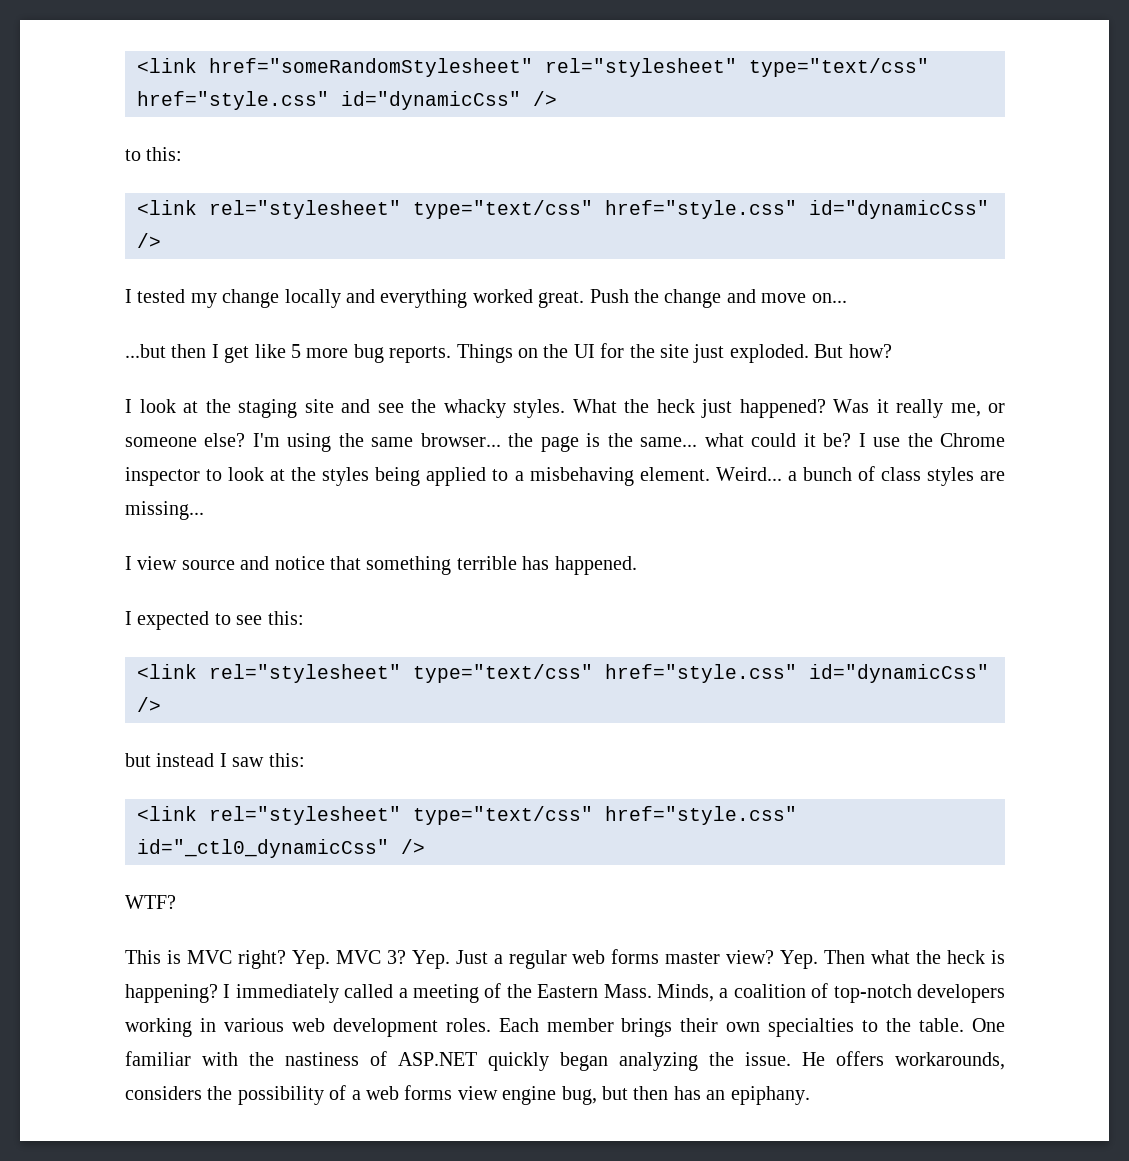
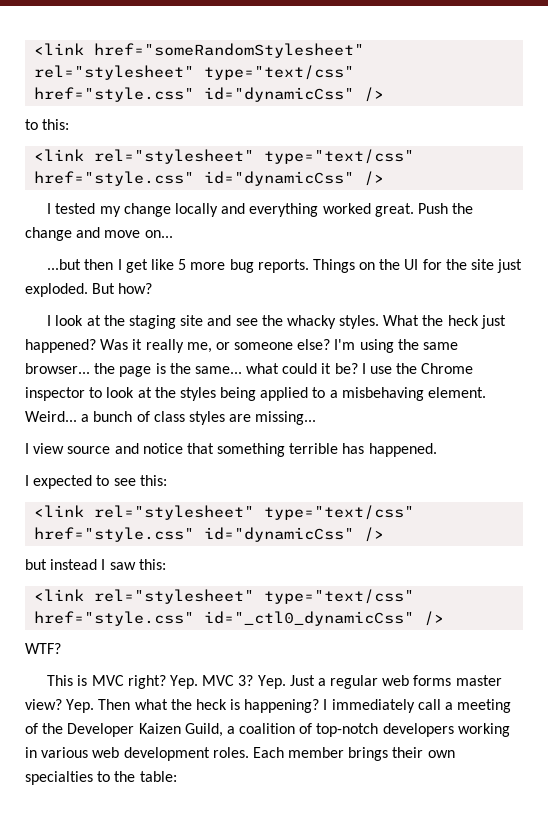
[344,984,394,998] called -> [417,699,441,710] call
[537,984,714,1002] Eastern Mass. Minds, -> [67,723,223,737] Developer Kaizen Guild,
[919,1018,1005,1032] [125,1051,1005,1071] [125,1085,810,1105] table. One familiar with the nastiness of ASP.NET quickly began analyzing the issue. He offers workarounds, considers the possibility of a web forms view engine bug, but then has an epiphany. -> [139,771,177,782] table:

